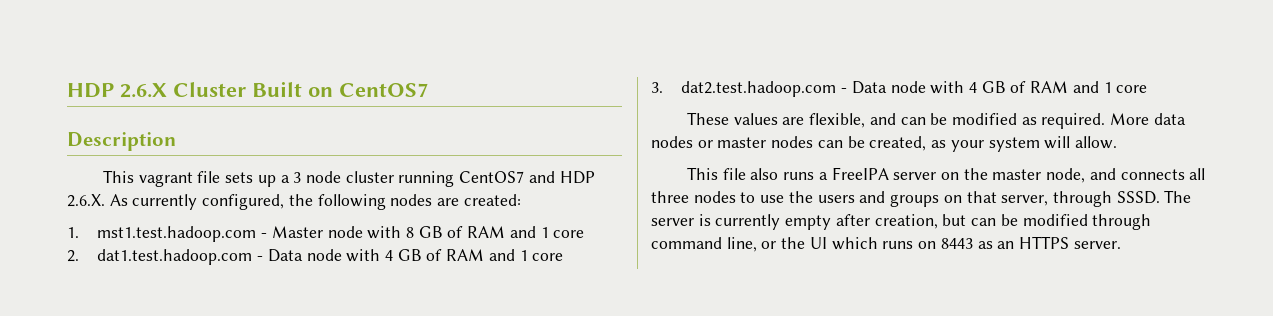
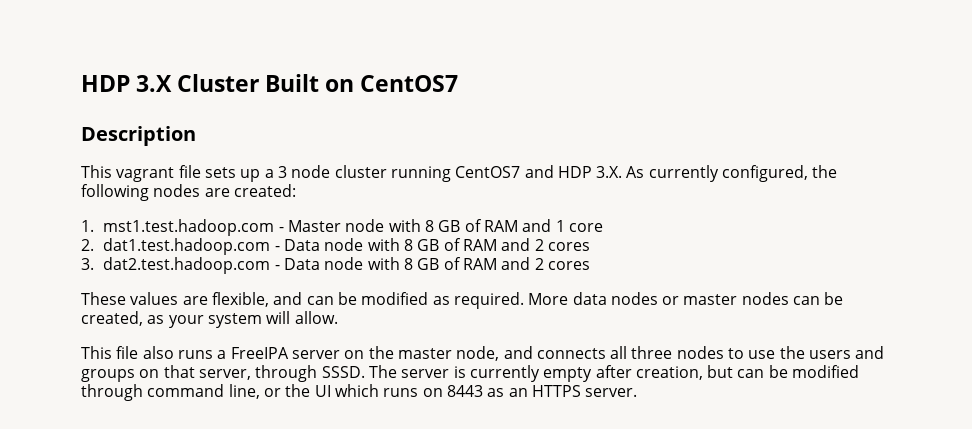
[67,83,167,98] HDP 2.6.X -> [81,75,173,92] HDP 3.X
[67,194,105,207] 2.6.X. -> [596,166,623,178] 3.X.
[385,249,564,261] 4 GB of RAM and 1 core -> [404,238,590,251] 8 GB of RAM and 2 cores
[969,81,1148,93] 4 GB of RAM and 1 core -> [404,257,590,270] 8 GB of RAM and 2 cores

